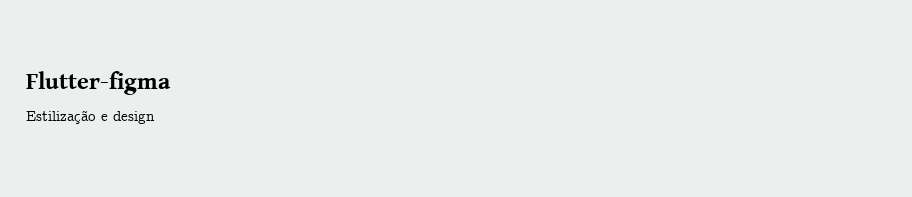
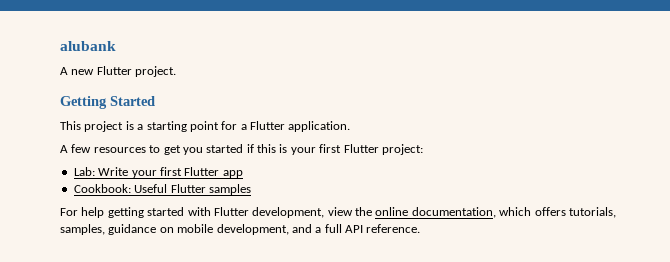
[26,71,171,95] [26,110,155,124] Flutter-figma // Estilização e design -> [60,41,116,51] [60,66,177,77] [60,96,155,109] [60,121,351,132] [60,144,423,155] [73,167,243,178] [73,184,251,195] [60,207,616,218] [60,224,421,235] alubank // A new Flutter project. // Getting Started // This project is a starting point for a Flutter application. // A few resources to get you started if this is your first Flutter project: // Lab: Write your first Flutter app // Cookbook: Useful Flutter samples // For help getting started with Flutter development, view the online documentation, which offers tutorials, samples, guidance on mobile development, and a full API reference.

